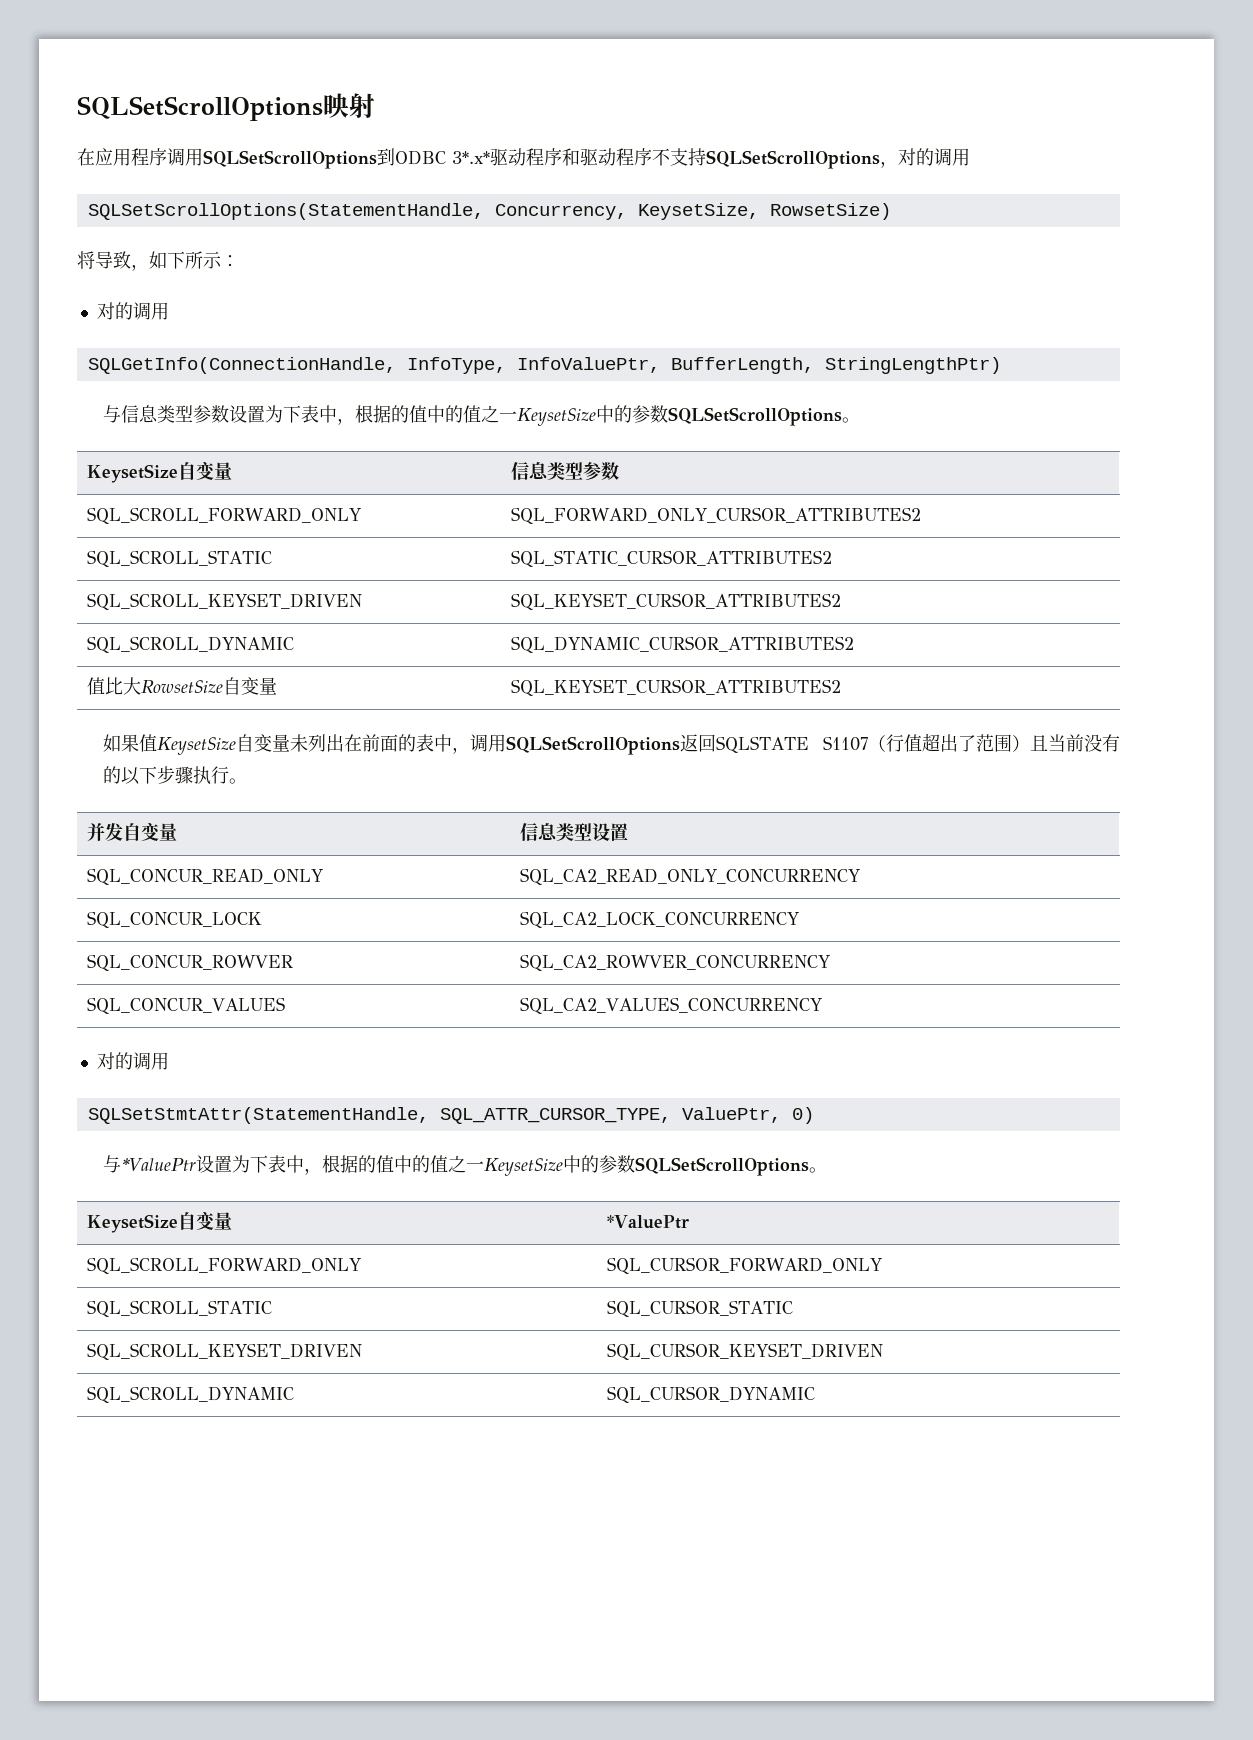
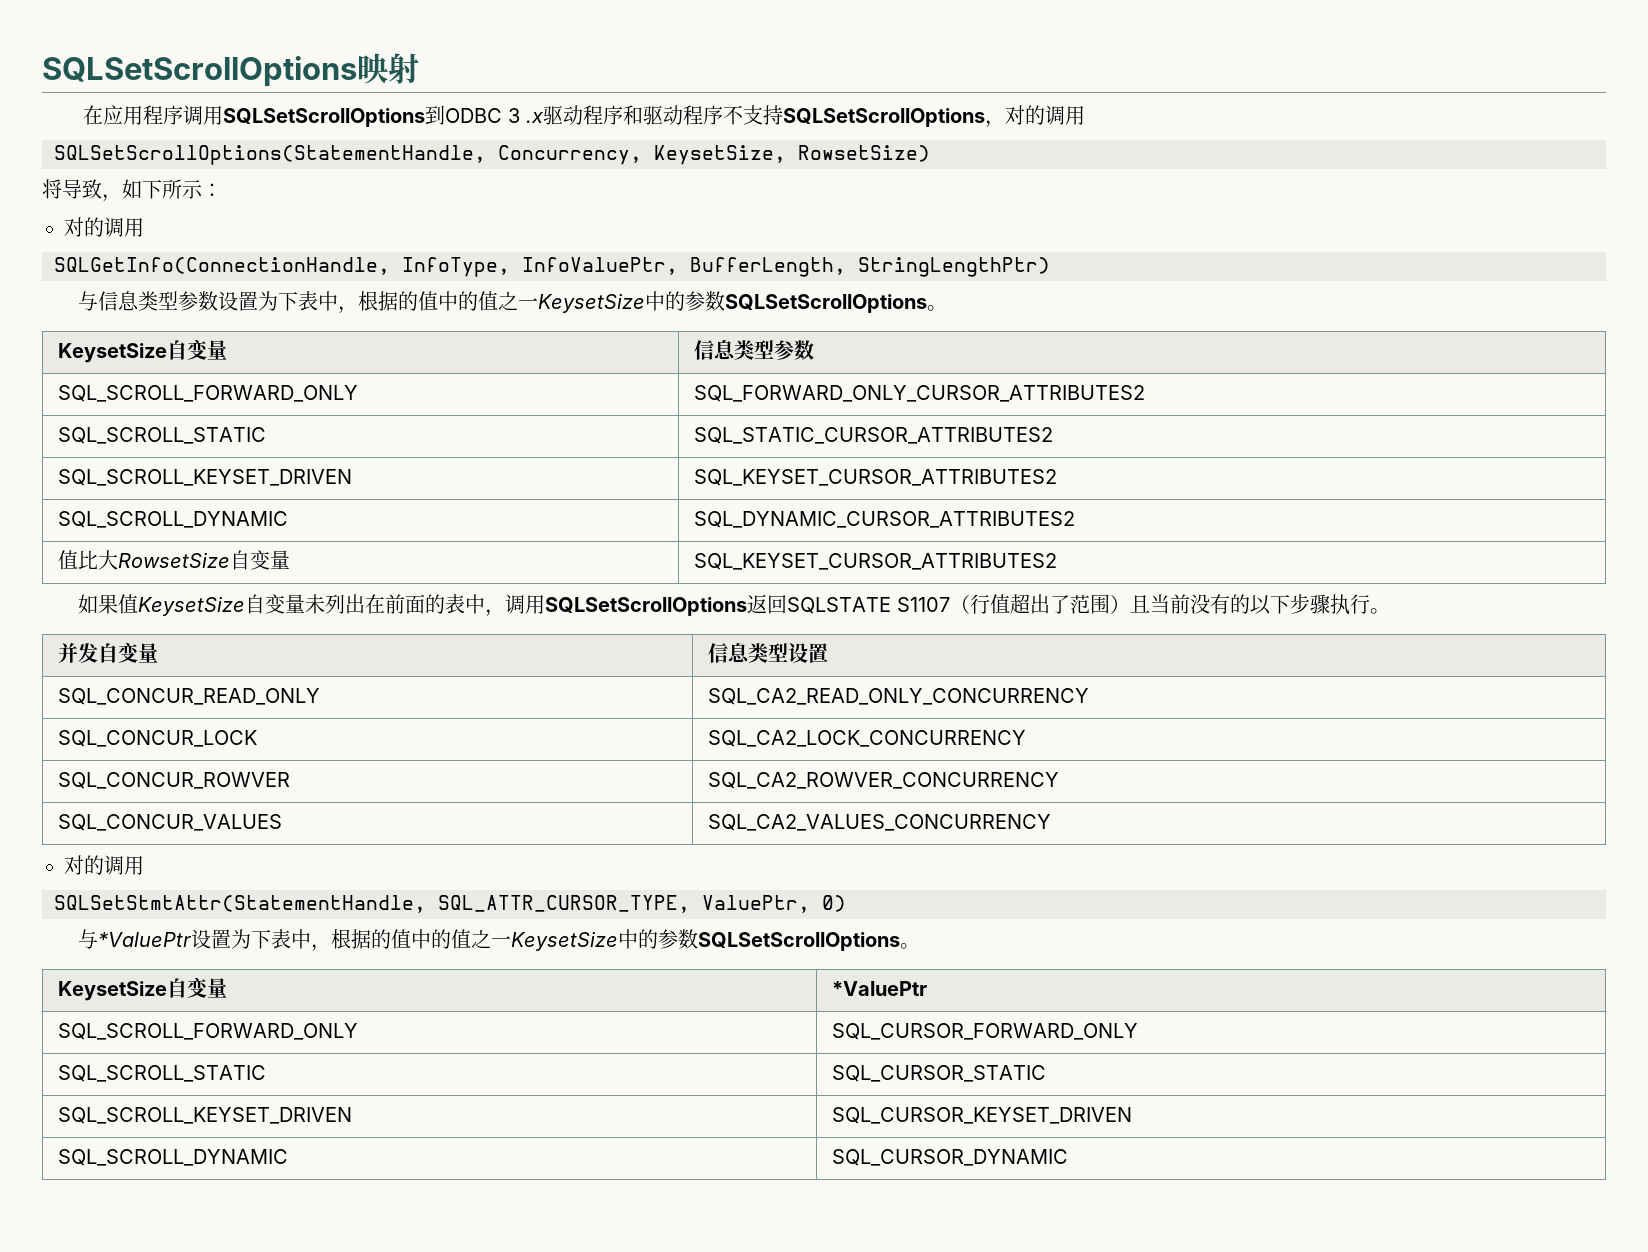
[452,151,490,164] 3*.x* -> [507,108,543,123] 3 .x

